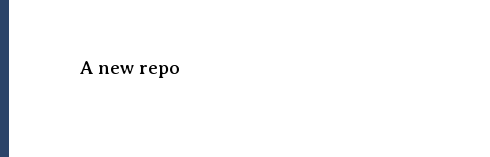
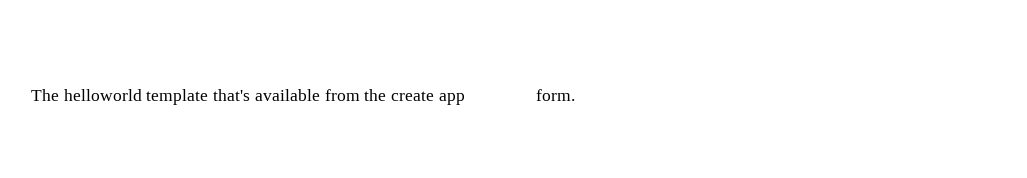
[80,61,181,78] A new repo -> [31,89,575,105] The helloworld template that's available from the create app form.

